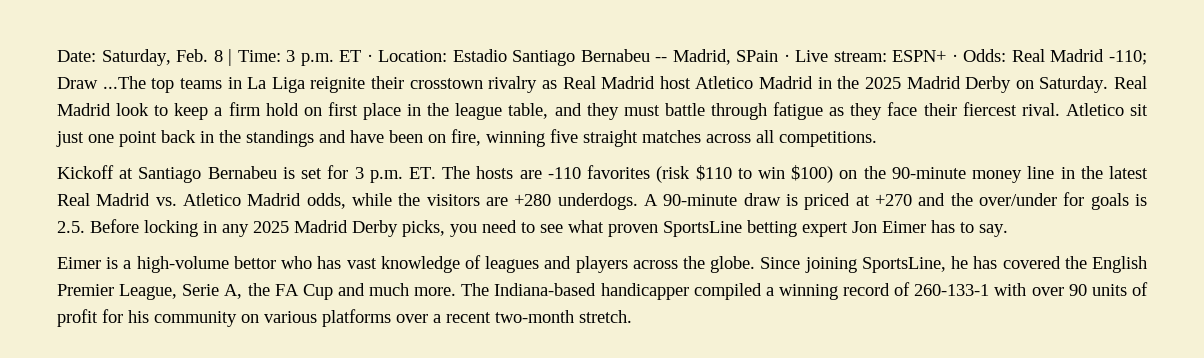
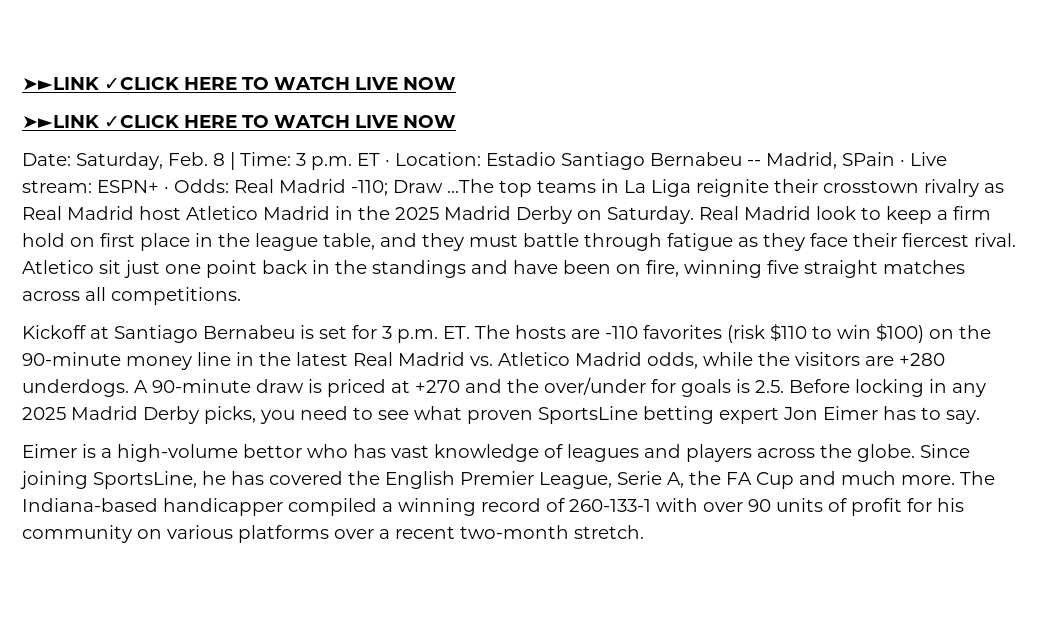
(57, 56) none -> [22,77,456,91] [22,115,456,129] ➤►LINK ✓CLICK HERE TO WATCH LIVE NOW // ➤►LINK ✓CLICK HERE TO WATCH LIVE NOW //

